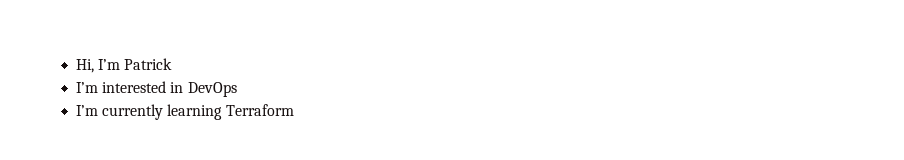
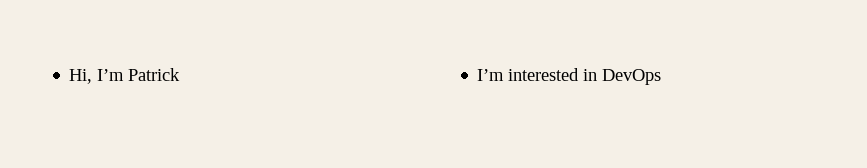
[76,104,294,120] // I’m currently learning Terraform -> (662, 77) none

